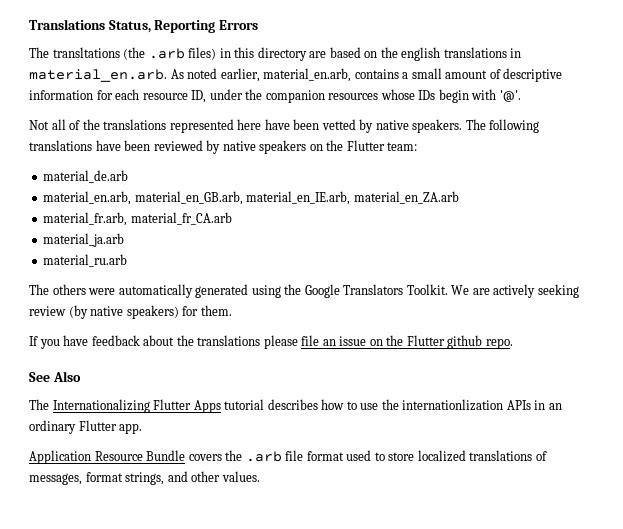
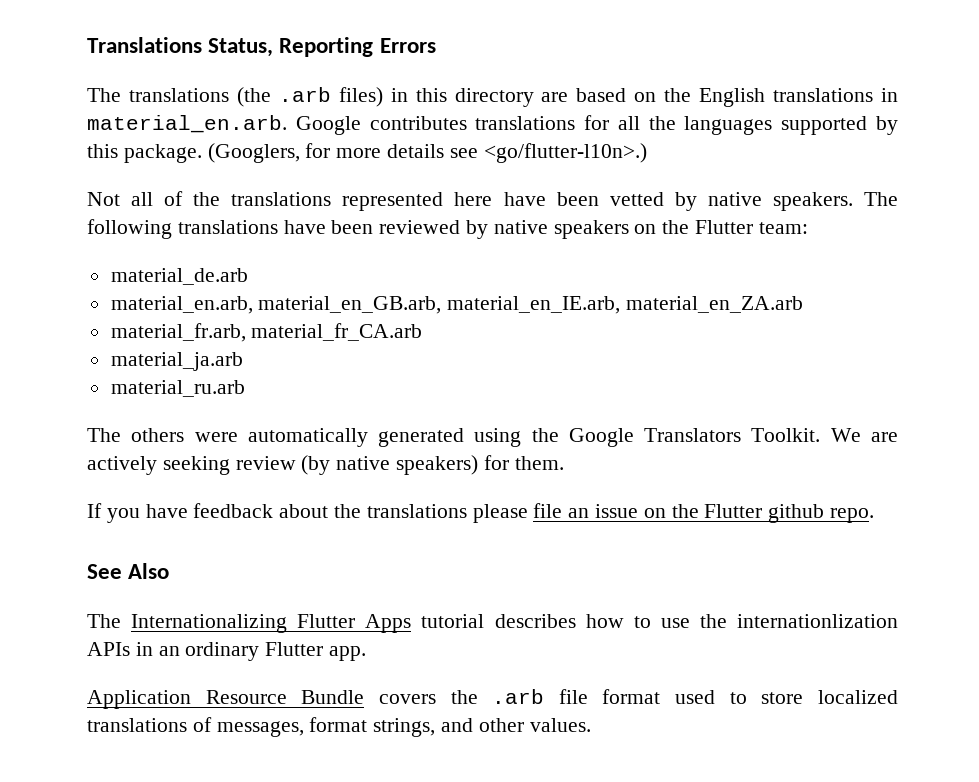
[52,47,120,58] transltations -> [128,88,229,102] translations
[401,47,441,61] english -> [699,88,766,107] English
[170,68,563,82] [29,89,521,103] As noted earlier, material_en.arb, contains a small amount of descriptive information for each resource ID, under the companion resources whose IDs begin with '@'. -> [295,115,899,135] [87,143,647,163] Google contributes translations for all the languages supported by this package. (Googlers, for more details see <go/flutter-l10n>.)

